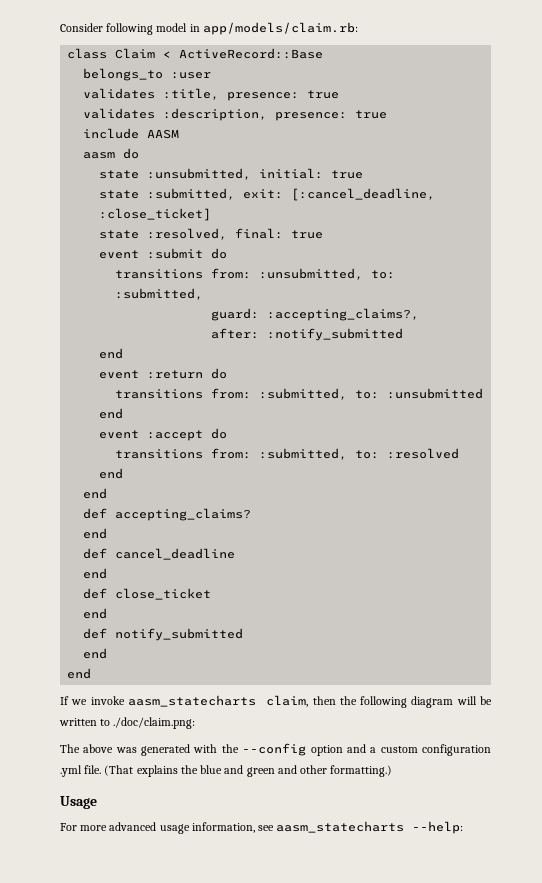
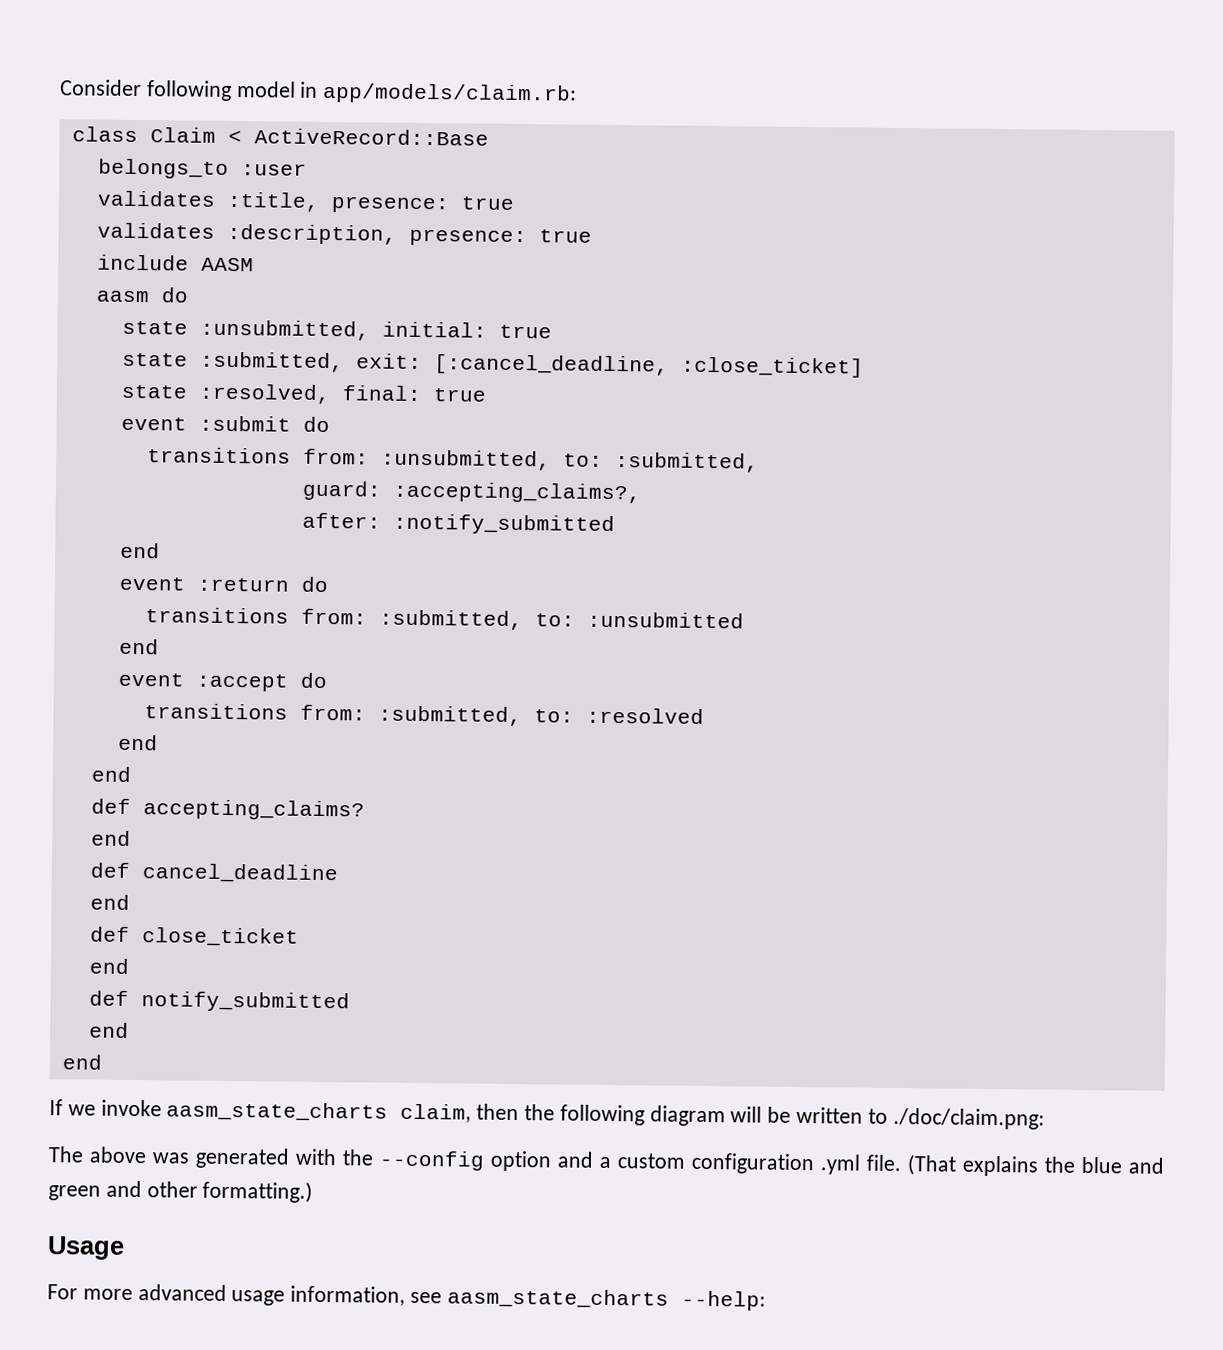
[127,695,256,707] aasm_statecharts -> [166,1101,389,1122] aasm_state_charts
[276,821,405,833] aasm_statecharts -> [446,1288,669,1309] aasm_state_charts

